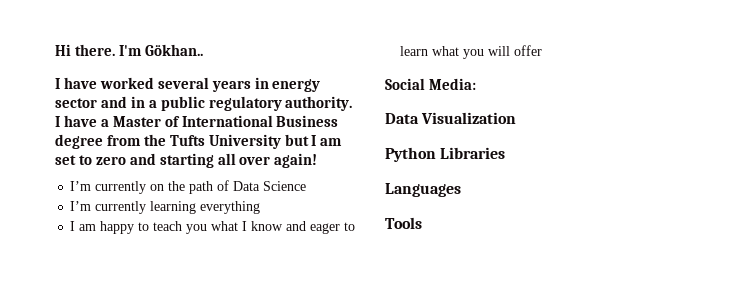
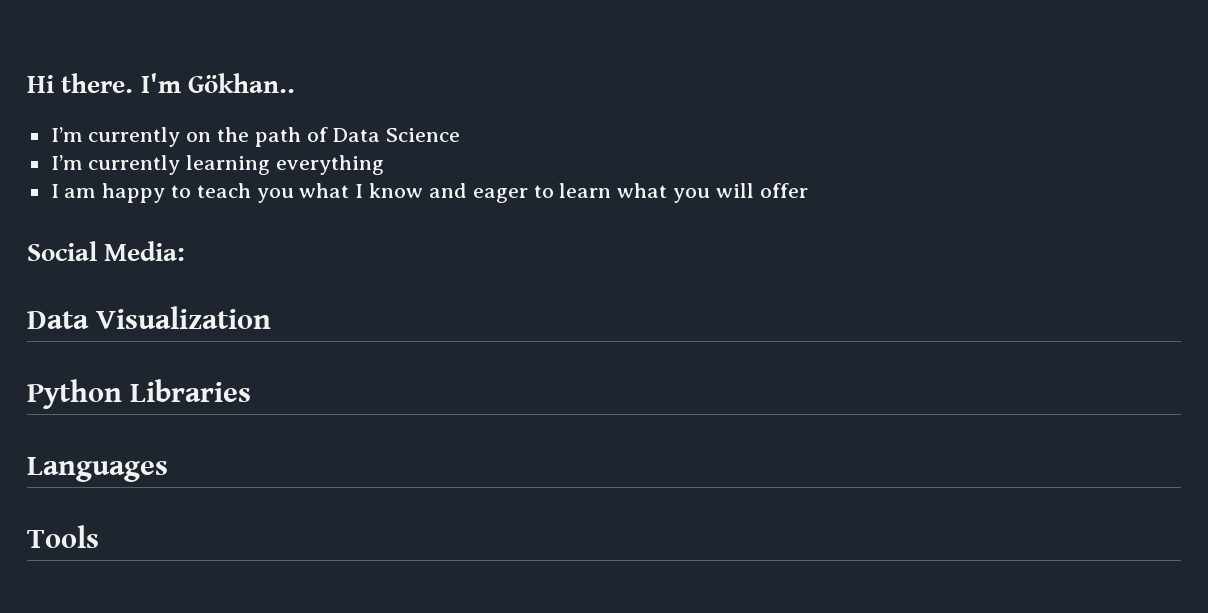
[55,77,321,92] [55,96,353,111] [55,115,339,127] [55,134,343,149] [55,153,318,168] // I have worked several years in energy sector and in a public regulatory authority. I have a Master of International Business degree from the Tufts University but I am set to zero and starting all over again! -> (295, 83) none

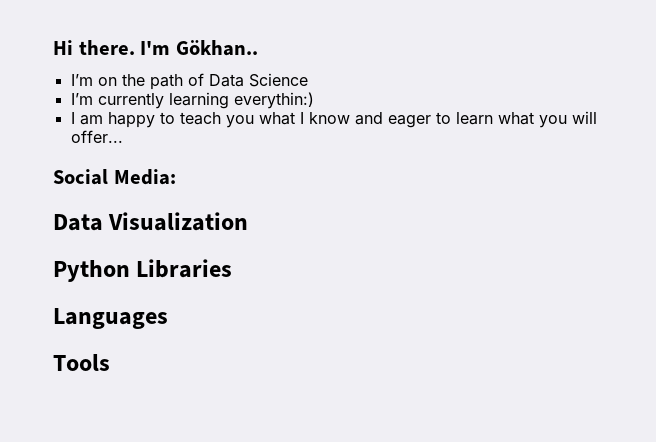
[88,127,181,147] currently -> (93, 80) none
[276,155,385,175] everything -> [233,92,314,109] everythin:)
[759,183,808,198] offer -> [70,130,123,143] offer...

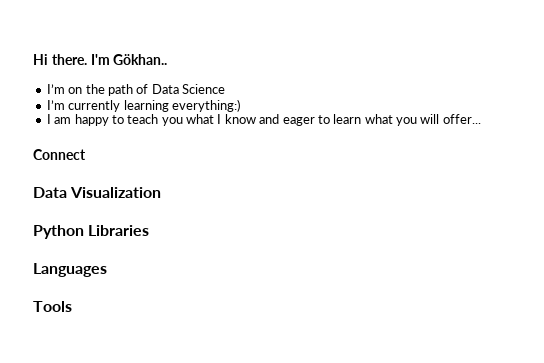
[233,92,314,109] everythin:) -> [171,99,240,112] everything:)
[53,169,176,185] Social Media: -> [33,149,86,160] Connect

